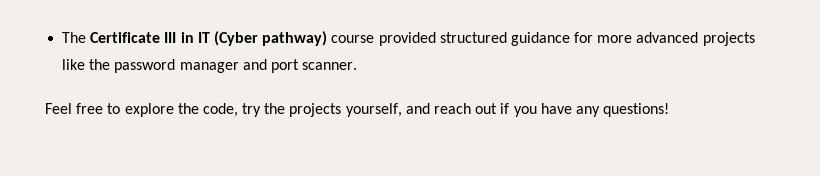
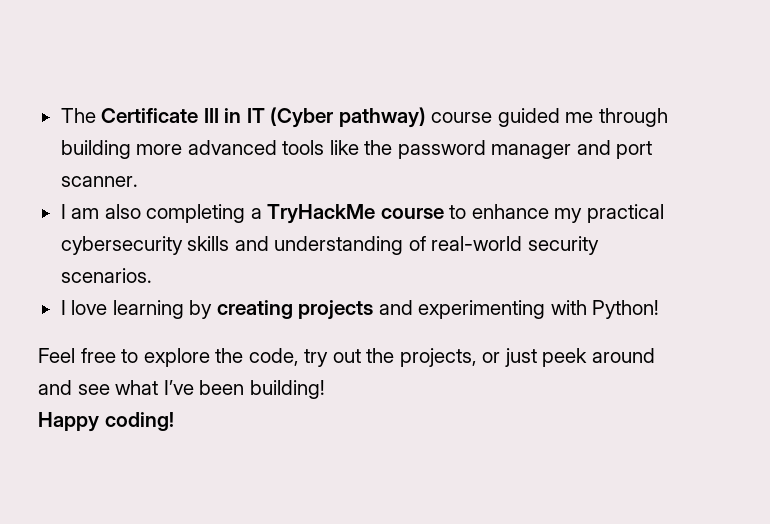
[378,32,594,46] provided structured guidance for -> [497,108,668,127] [60,140,131,159] guided me through building
[702,32,755,46] projects -> [282,140,325,155] tools
(358, 66) none -> [60,204,664,224] [60,236,599,255] [60,268,152,283] [60,300,660,320] // I am also completing a TryHackMe course to enhance my practical cybersecurity skills and understanding of real-world security scenarios. // I love learning by creating projects and experimenting with Python!
[264,103,670,117] the projects yourself, and reach out if you have any questions! -> [332,348,655,367] [38,380,325,399] [38,412,174,432] out the projects, or just peek around and see what I’ve been building! // Happy coding!

